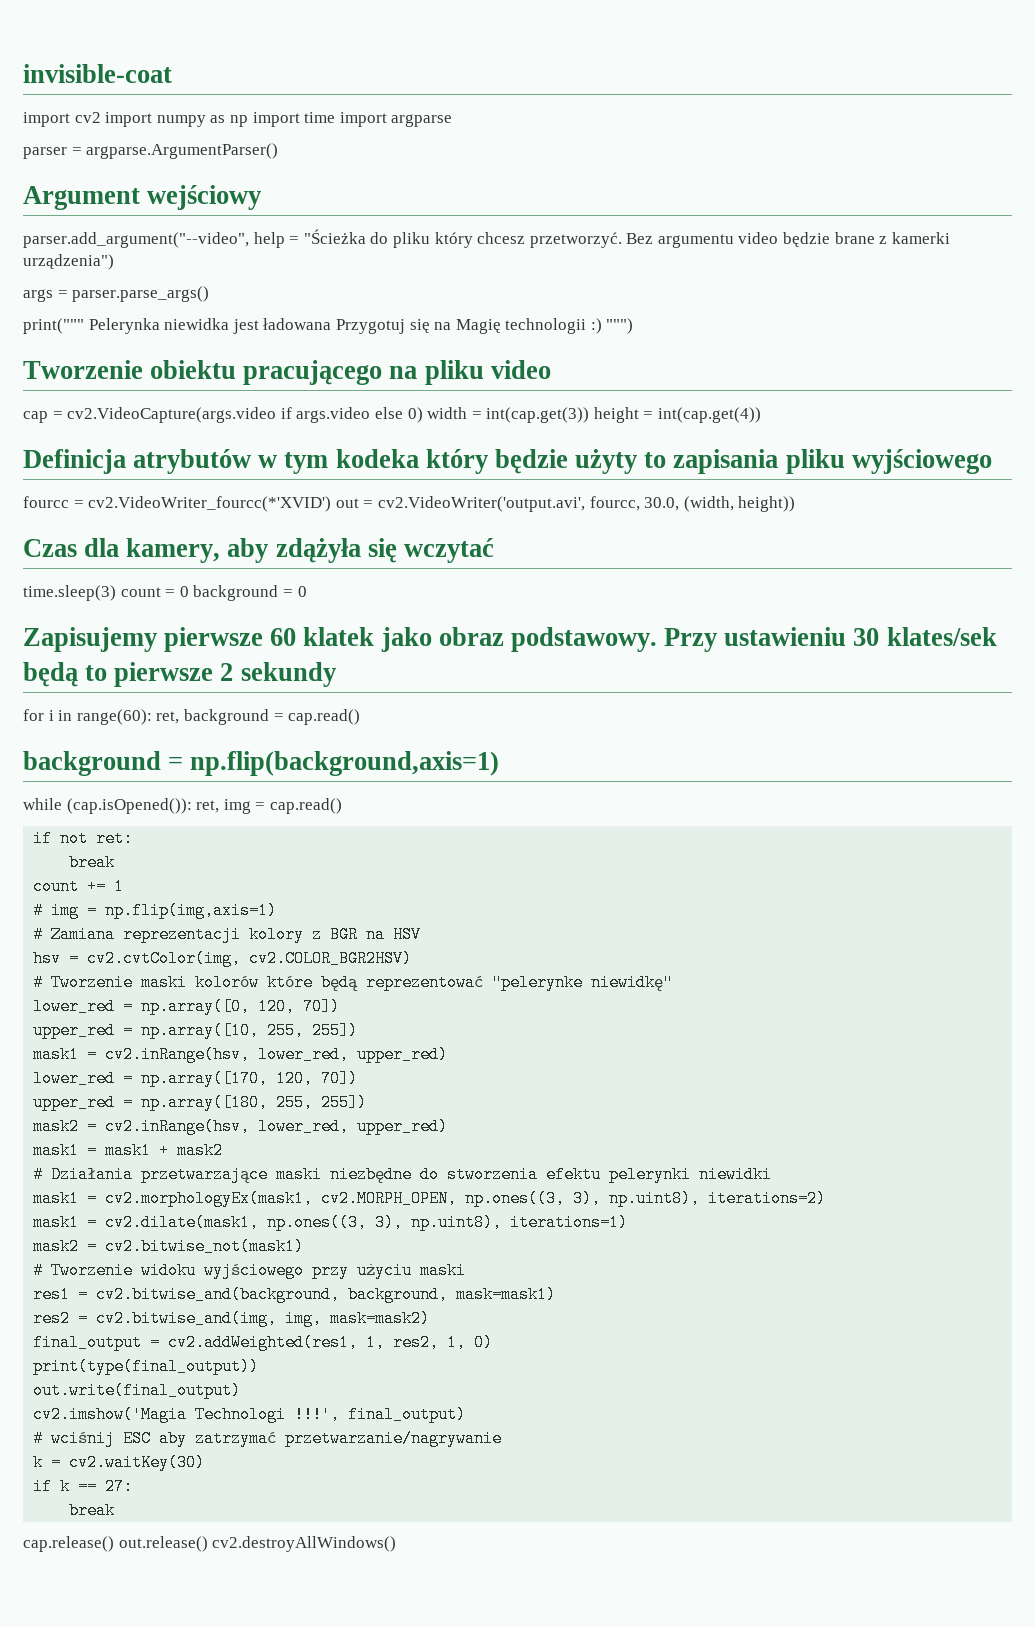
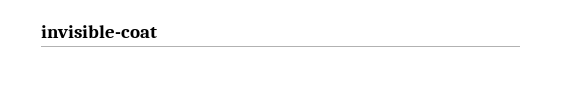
[23,112,453,127] [23,143,279,159] [23,185,262,210] [23,229,950,248] [23,254,114,270] [23,286,210,302] [23,318,634,334] [23,360,551,385] [23,407,762,423] [23,449,992,474] [23,496,796,512] [23,538,494,563] [23,585,307,601] [23,627,997,652] [23,662,336,687] [23,709,361,725] [23,751,500,776] [23,798,342,814] [33,830,134,847] [69,854,116,871] [33,878,125,895] [33,902,278,919] [33,926,422,943] [33,950,413,967] [33,974,674,991] [33,998,341,1015] [33,1022,359,1039] [33,1046,449,1063] [33,1070,359,1087] [33,1094,368,1111] [33,1118,449,1135] [33,1142,224,1159] [33,1166,773,1183] [33,1190,827,1207] [33,1214,629,1231] [33,1238,305,1255] [33,1262,467,1279] [33,1286,557,1303] [33,1310,431,1327] [33,1334,494,1351] [33,1358,260,1375] [33,1382,242,1399] [33,1406,467,1423] [33,1430,503,1447] [33,1454,206,1471] [33,1478,134,1495] [69,1502,116,1519] [23,1536,397,1552] // import cv2 import numpy as np import time import argparse // parser = argparse.ArgumentParser() // Argument wejściowy // parser.add_argument("--video", help = "Ścieżka do pliku który chcesz przetworzyć. Bez argumentu video będzie brane z kamerki urządzenia") // args = parser.parse_args() // print(""" Pelerynka niewidka jest ładowana Przygotuj się na Magię technologii :) """) // Tworzenie obiektu pracującego na pliku video // cap = cv2.VideoCapture(args.video if args.video else 0) width = int(cap.get(3)) height = int(cap.get(4)) // Definicja atrybutów w tym kodeka który będzie użyty to zapisania pliku wyjściowego // fourcc = cv2.VideoWriter_fourcc(*'XVID') out = cv2.VideoWriter('output.avi', fourcc, 30.0, (width, height)) // Czas dla kamery, aby zdążyła się wczytać // time.sleep(3) count = 0 background = 0 // Zapisujemy pierwsze 60 klatek jako obraz podstawowy. Przy ustawieniu 30 klates/sek będą to pierwsze 2 sekundy // for i in range(60): ret, background = cap.read() // background = np.flip(background,axis=1) // while (cap.isOpened()): ret, img = cap.read() // if not ret: // break // count += 1 // # img = np.flip(img,axis=1) // # Zamiana reprezentacji kolory z BGR na HSV // hsv = cv2.cvtColor(img, cv2.COLOR_BGR2HSV) // # Tworzenie maski kolorów które będą reprezentować "pelerynke niewidkę" // lower_red = np.array([0, 120, 70]) // upper_red = np.array([10, 255, 255]) // mask1 = cv2.inRange(hsv, lower_red, upper_red) // lower_red = np.array([170, 120, 70]) // upper_red = np.array([180, 255, 255]) // mask2 = cv2.inRange(hsv, lower_red, upper_red) // mask1 = mask1 + mask2 // # Działania przetwarzające maski niezbędne do stworzenia efektu pelerynki niewidki // mask1 = cv2.morphologyEx(mask1, cv2.MORPH_OPEN, np.ones((3, 3), np.uint8), iterations=2) // mask1 = cv2.dilate(mask1, np.ones((3, 3), np.uint8), iterations=1) // mask2 = cv2.bitwise_not(mask1) // # Tworzenie widoku wyjściowego przy użyciu maski // res1 = cv2.bitwise_and(background, background, mask=mask1) // res2 = cv2.bitwise_and(img, img, mask=mask2) // final_output = cv2.addWeighted(res1, 1, res2, 1, 0) // print(type(final_output)) // out.write(final_output) // cv2.imshow('Magia Technologi !!!', final_output) // # wciśnij ESC aby zatrzymać przetwarzanie/nagrywanie // k = cv2.waitKey(30) // if k == 27: // break // cap.release() out.release() cv2.destroyAllWindows() -> (157, 31) none

